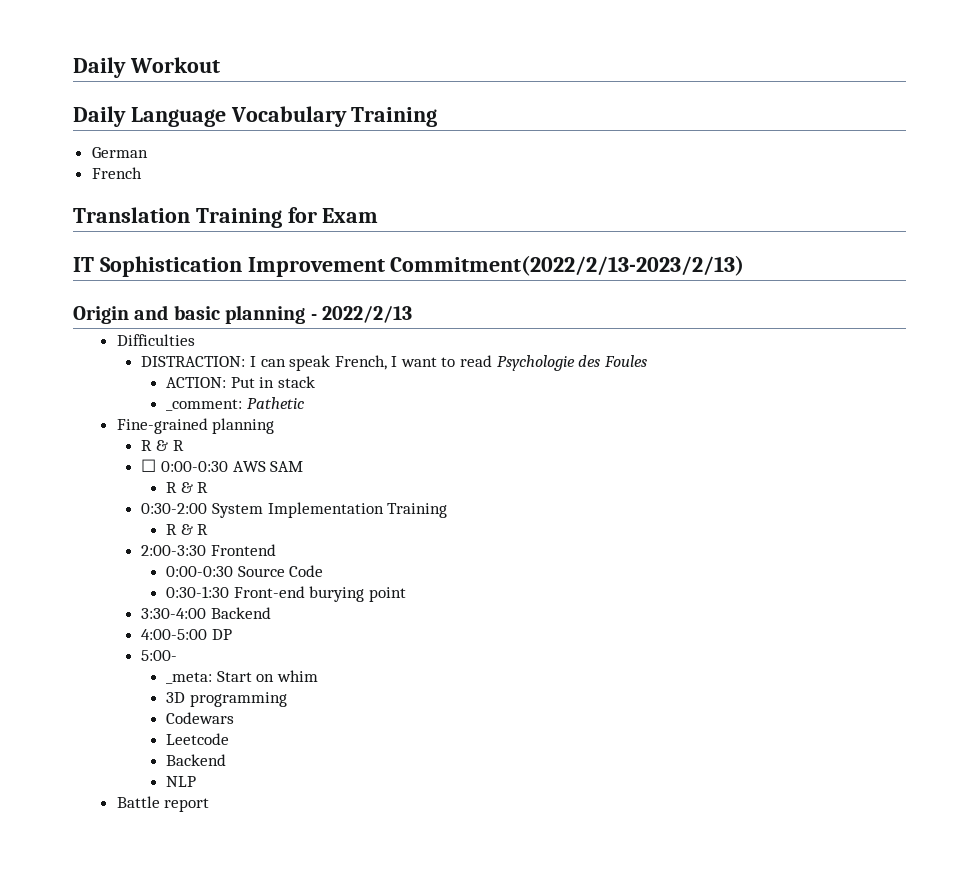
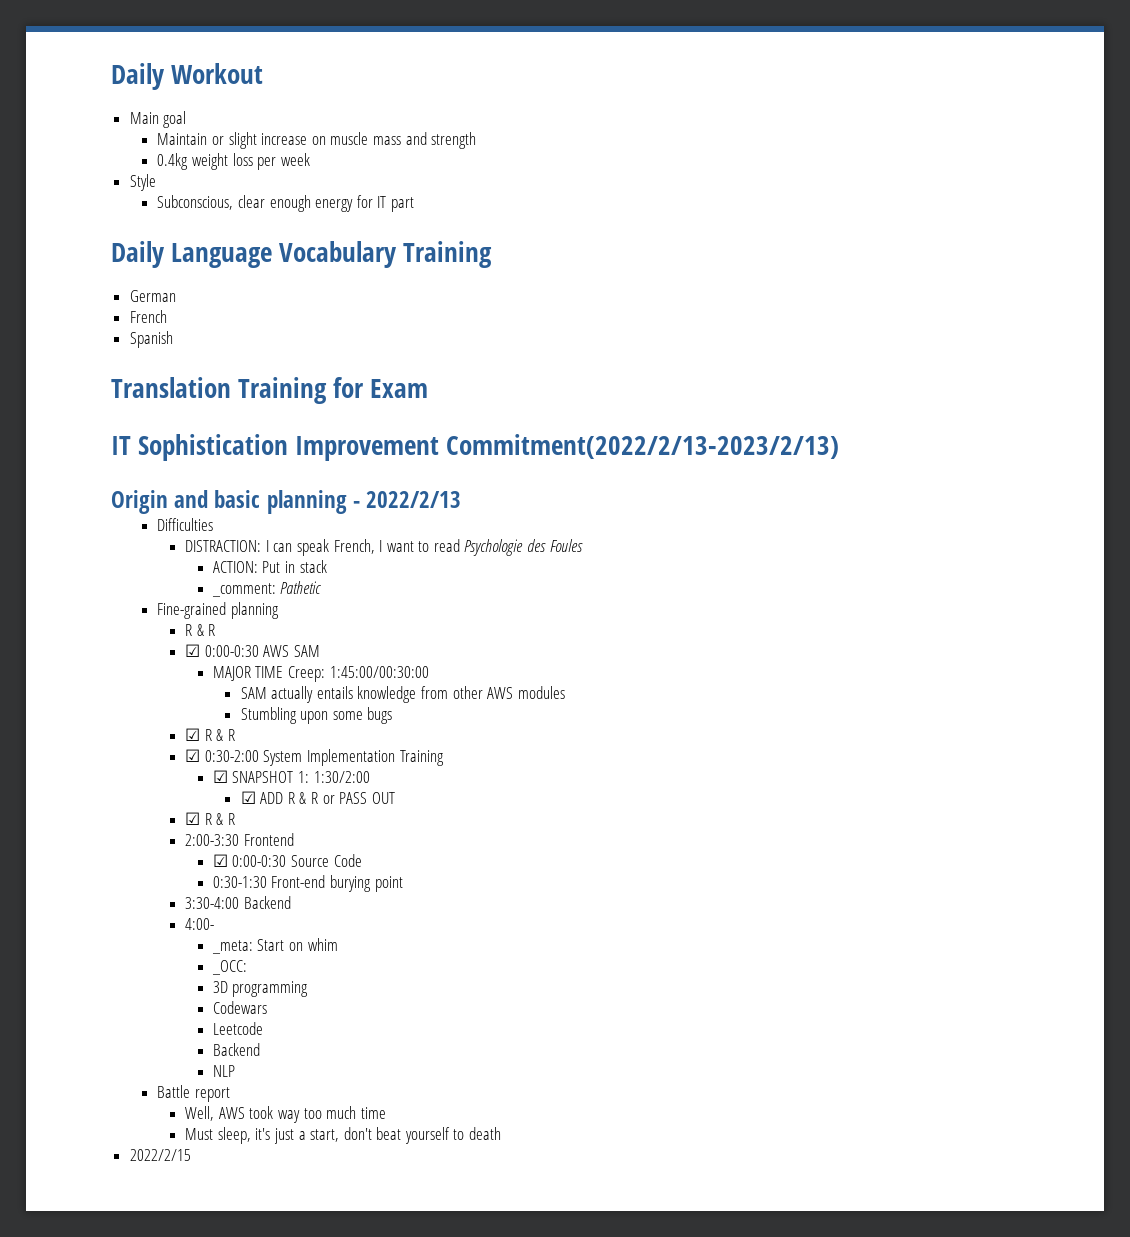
(220, 65) none -> [129,111,187,128] [157,132,477,149] [157,153,310,170] [129,174,156,191] [157,195,414,212] // Main goal // Maintain or slight increase on muscle mass and strength // 0.4kg weight loss per week // Style // Subconscious, clear enough energy for IT part
(142, 173) none -> [129,331,173,348] // Spanish
[141,459,157,472] ☐ -> [185,644,201,657] ☑
[166,482,209,493] R & R // -> [212,666,429,682] [240,686,565,703] [240,707,393,724] [185,728,235,741] [185,749,201,762] MAJOR TIME Creep: 1:45:00/00:30:00 // SAM actually entails knowledge from other AWS modules // Stumbling upon some bugs // ☑ R & R // ☑
(448, 510) none -> [212,770,370,783] [240,791,395,804] [185,812,201,825] ☑ SNAPSHOT 1: 1:30/2:00 // ☑ ADD R & R or PASS OUT // ☑
(276, 550) none -> [212,854,228,867] ☑
[141,629,232,640] [141,650,178,661] 4:00-5:00 DP // 5:00- -> [185,918,215,930] 4:00-
(318, 676) none -> [211,960,247,975] // _OCC:
(210, 805) none -> [185,1106,386,1123] [185,1127,502,1144] [129,1149,191,1161] // Well, AWS took way too much time // Must sleep, it's just a start, don't beat yourself to death // 2022/2/15

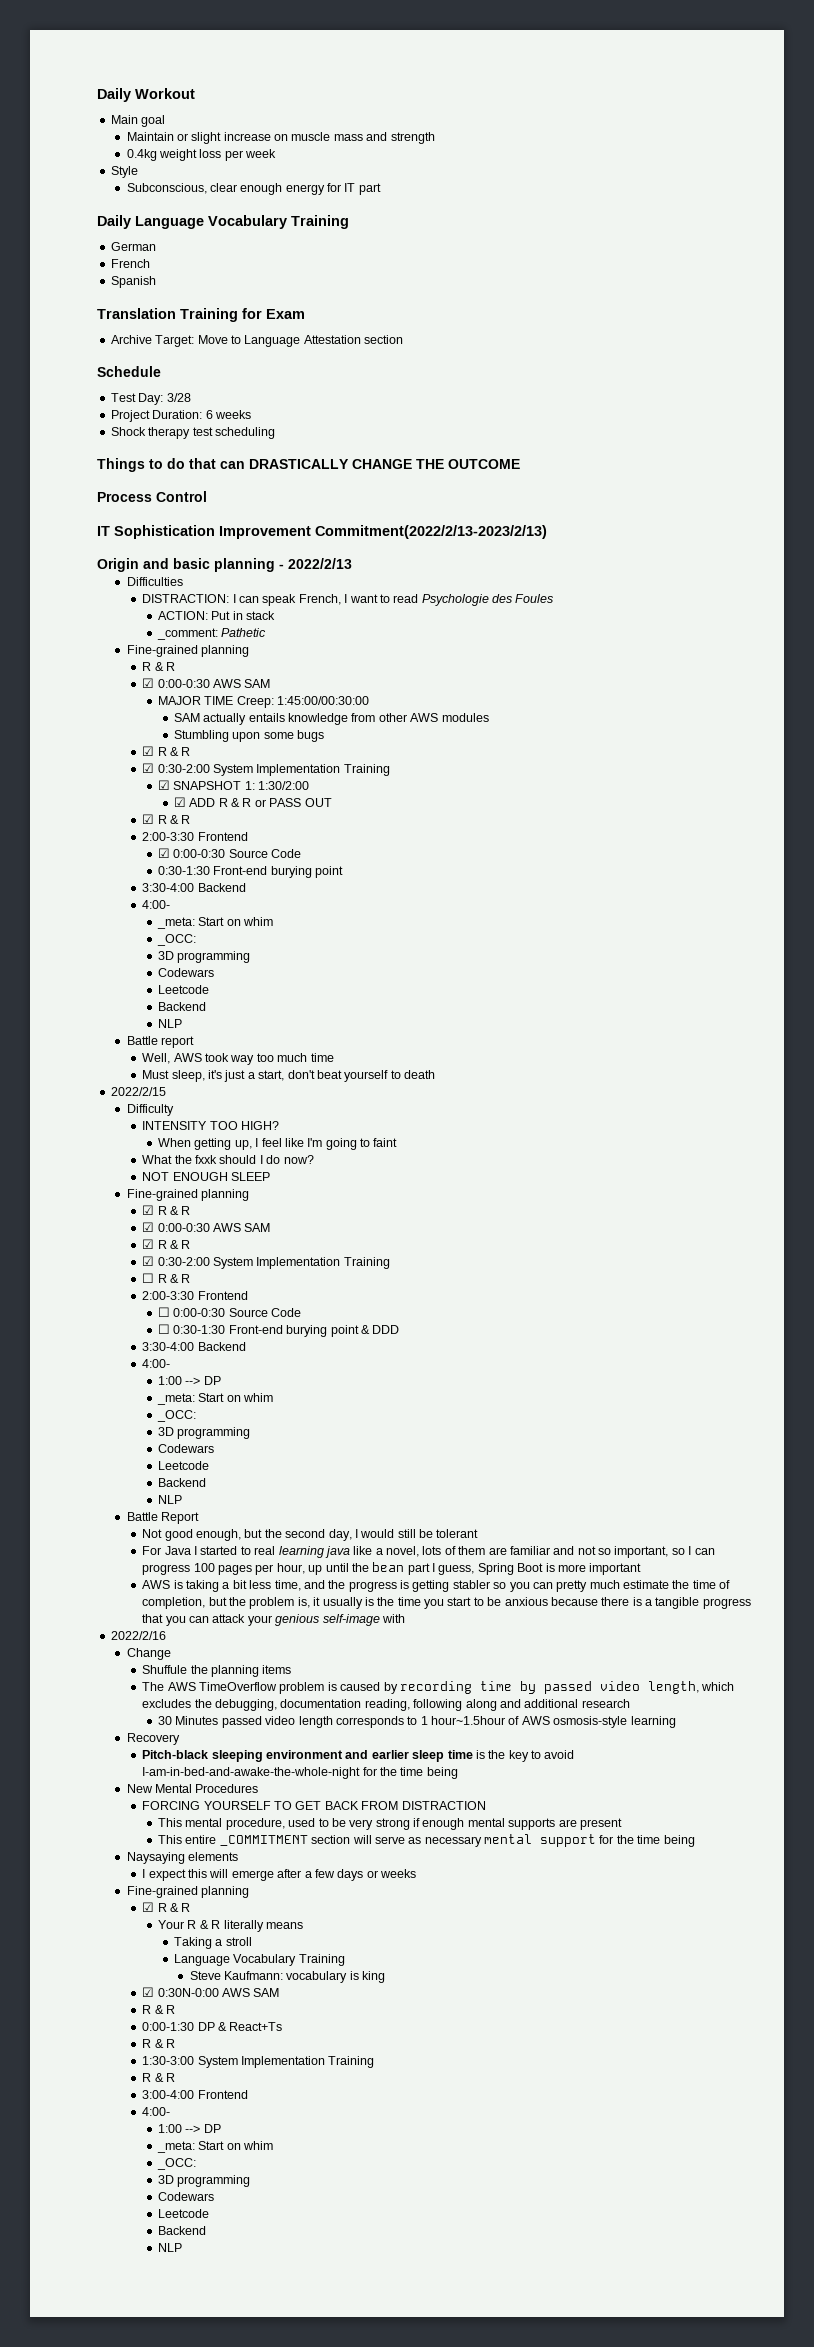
(429, 388) none -> [110,335,403,347] [97,366,161,377] [110,393,191,405] [110,410,251,422] [110,427,275,439] [97,458,520,472] [97,491,207,502] // Archive Target: Move to Language Attestation section // Schedule // Test Day: 3/28 // Project Duration: 6 weeks // Shock therapy test scheduling // Things to do that can DRASTICALLY CHANGE THE OUTCOME // Process Control
(191, 1155) none -> [126,1104,174,1116] [142,1121,280,1130] [158,1138,398,1150] [142,1155,314,1164] [142,1172,271,1181] [126,1189,249,1201] [142,1205,191,1215] [142,1222,271,1232] [142,1239,191,1249] [142,1256,390,1269] [142,1273,191,1283] [142,1291,248,1300] [158,1307,302,1317] [158,1324,400,1337] [142,1342,246,1351] [142,1359,171,1368] [158,1376,221,1385] [157,1393,274,1405] [157,1410,197,1422] [158,1427,251,1439] [158,1444,215,1453] [158,1461,210,1470] [158,1478,207,1487] [158,1495,183,1504] [126,1512,199,1524] [142,1529,479,1541] [142,1546,715,1558] [142,1562,642,1575] [142,1580,731,1592] [142,1597,751,1609] [142,1614,405,1626] [110,1631,166,1640] [126,1648,171,1660] [142,1665,292,1677] [142,1681,735,1694] [142,1699,630,1711] [158,1716,676,1728] [126,1733,180,1745] [142,1750,575,1762] [142,1767,458,1779] [126,1784,259,1793] [142,1801,486,1810] [158,1818,622,1830] [158,1834,695,1847] [126,1852,238,1864] [142,1869,417,1881] [126,1886,249,1898] [142,1902,191,1912] [158,1920,303,1932] [173,1937,252,1949] [173,1954,345,1966] [189,1971,386,1983] [142,1987,280,1997] [142,2005,176,2014] [142,2022,283,2031] [142,2039,176,2048] [142,2056,375,2068] [142,2073,176,2082] [142,2090,248,2099] [142,2107,171,2116] [158,2124,221,2133] [157,2141,274,2153] [157,2158,197,2170] [158,2175,251,2187] [158,2192,215,2201] [158,2209,210,2218] [158,2226,207,2235] [158,2243,183,2252] // Difficulty // INTENSITY TOO HIGH? // When getting up, I feel like I'm going to faint // What the fxxk should I do now? // NOT ENOUGH SLEEP // Fine-grained planning // ☑ R & R // ☑ 0:00-0:30 AWS SAM // ☑ R & R // ☑ 0:30-2:00 System Implementation Training // ☐ R & R // 2:00-3:30 Frontend // ☐ 0:00-0:30 Source Code // ☐ 0:30-1:30 Front-end burying point & DDD // 3:30-4:00 Backend // 4:00- // 1:00 --> DP // _meta: Start on whim // _OCC: // 3D programming // Codewars // Leetcode // Backend // NLP // Battle Report // Not good enough, but the second day, I would still be tolerant // For Java I started to real learning java like a novel, lots of them are familiar and not so important, so I can progress 100 pages per hour, up until the bean part I guess, Spring Boot is more important // AWS is taking a bit less time, and the progress is getting stabler so you can pretty much estimate the time of completion, but the problem is, it usually is the time you start to be anxious because there is a tangible progress that you can attack your genious self-image with // 2022/2/16 // Change // Shuffule the planning items // The AWS TimeOverflow problem is caused by recording time by passed video length, which excludes the debugging, documentation reading, following along and additional research // 30 Minutes passed video length corresponds to 1 hour~1.5hour of AWS osmosis-style learning // Recovery // Pitch-black sleeping environment and earlier sleep time is the key to avoid I-am-in-bed-and-awake-the-whole-night for the time being // New Mental Procedures // FORCING YOURSELF TO GET BACK FROM DISTRACTION // This mental procedure, used to be very strong if enough mental supports are present // This entire _COMMITMENT section will serve as necessary mental support for the time being // Naysaying elements // I expect this will emerge after a few days or weeks // Fine-grained planning // ☑ R & R // Your R & R literally means // Taking a stroll // Language Vocabulary Training // Steve Kaufmann: vocabulary is king // ☑ 0:30N-0:00 AWS SAM // R & R // 0:00-1:30 DP & React+Ts // R & R // 1:30-3:00 System Implementation Training // R & R // 3:00-4:00 Frontend // 4:00- // 1:00 --> DP // _meta: Start on whim // _OCC: // 3D programming // Codewars // Leetcode // Backend // NLP

